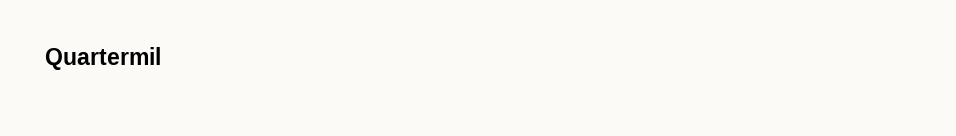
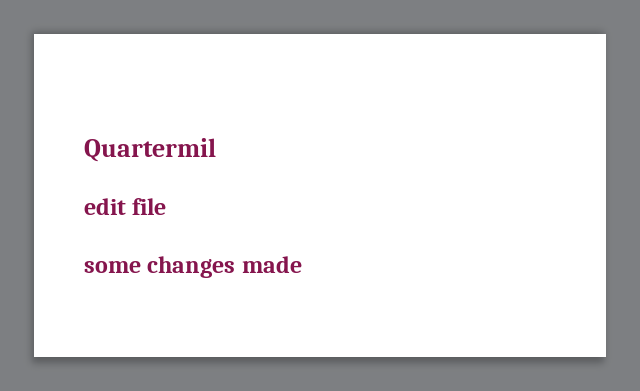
(161, 58) none -> [84,198,167,215] [84,256,302,278] // edit file // some changes made

